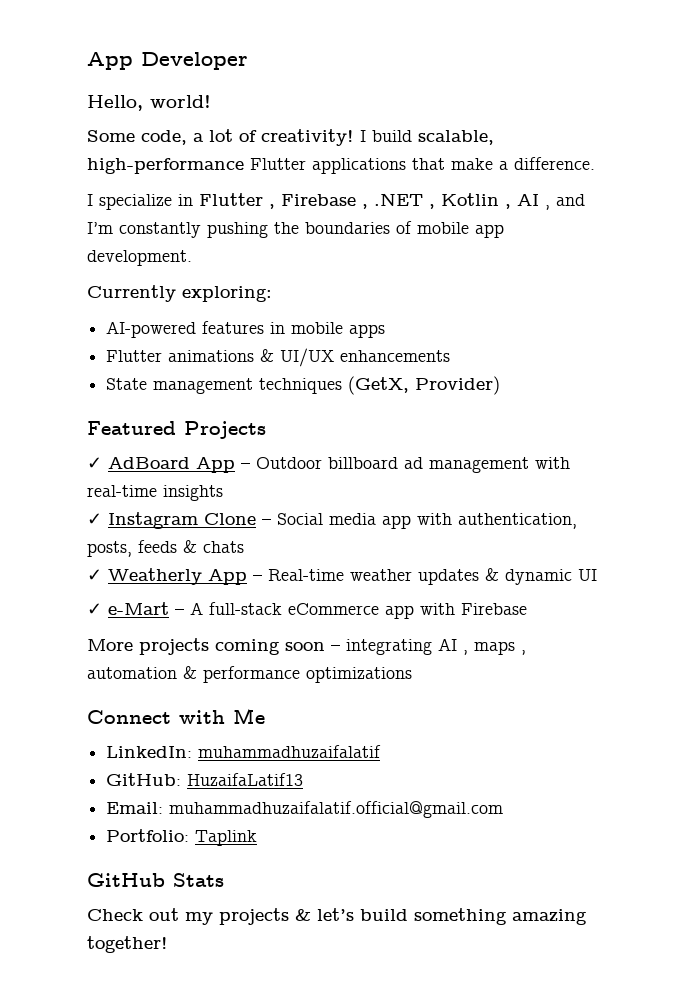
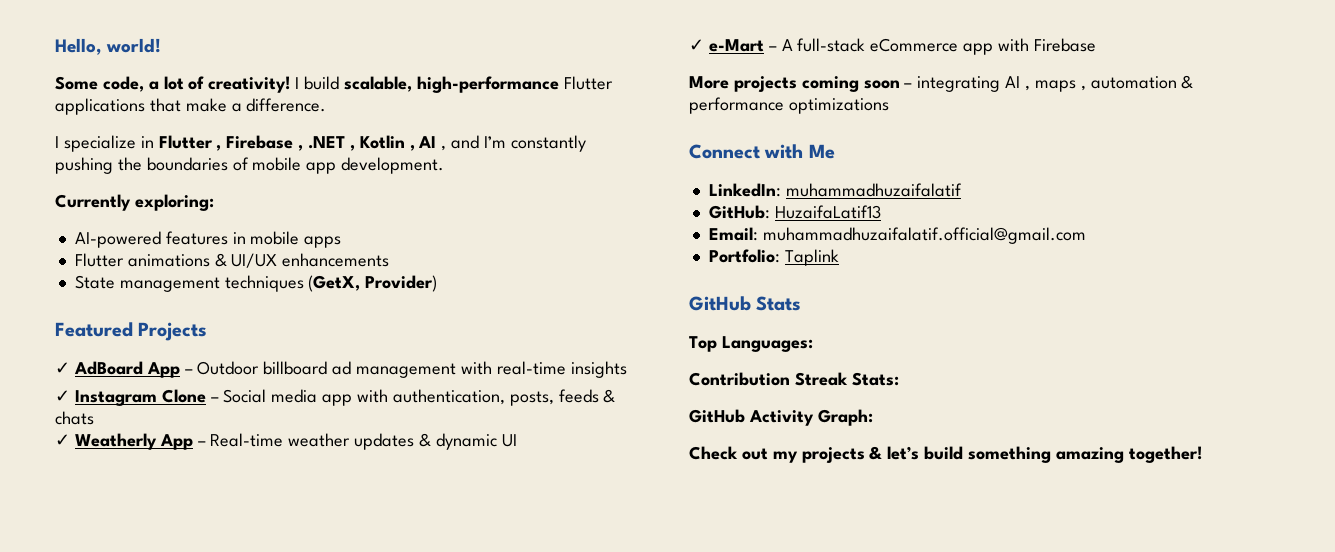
[87,52,248,70] App Developer // -> (55, 46) none
(224, 880) none -> [689,336,813,352] [689,372,899,386] [689,409,873,426] // Top Languages: // Contribution Streak Stats: // GitHub Activity Graph:

